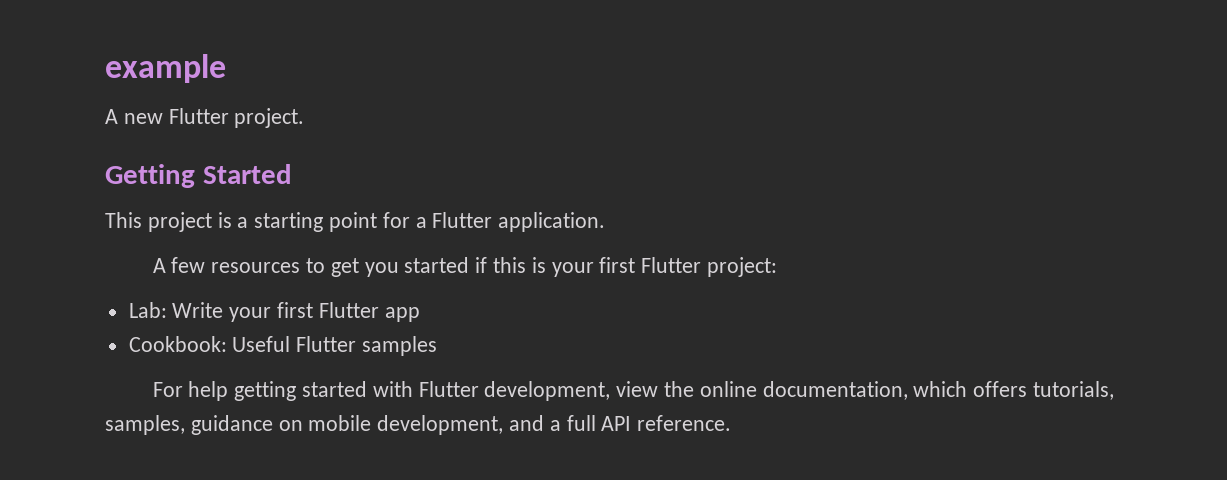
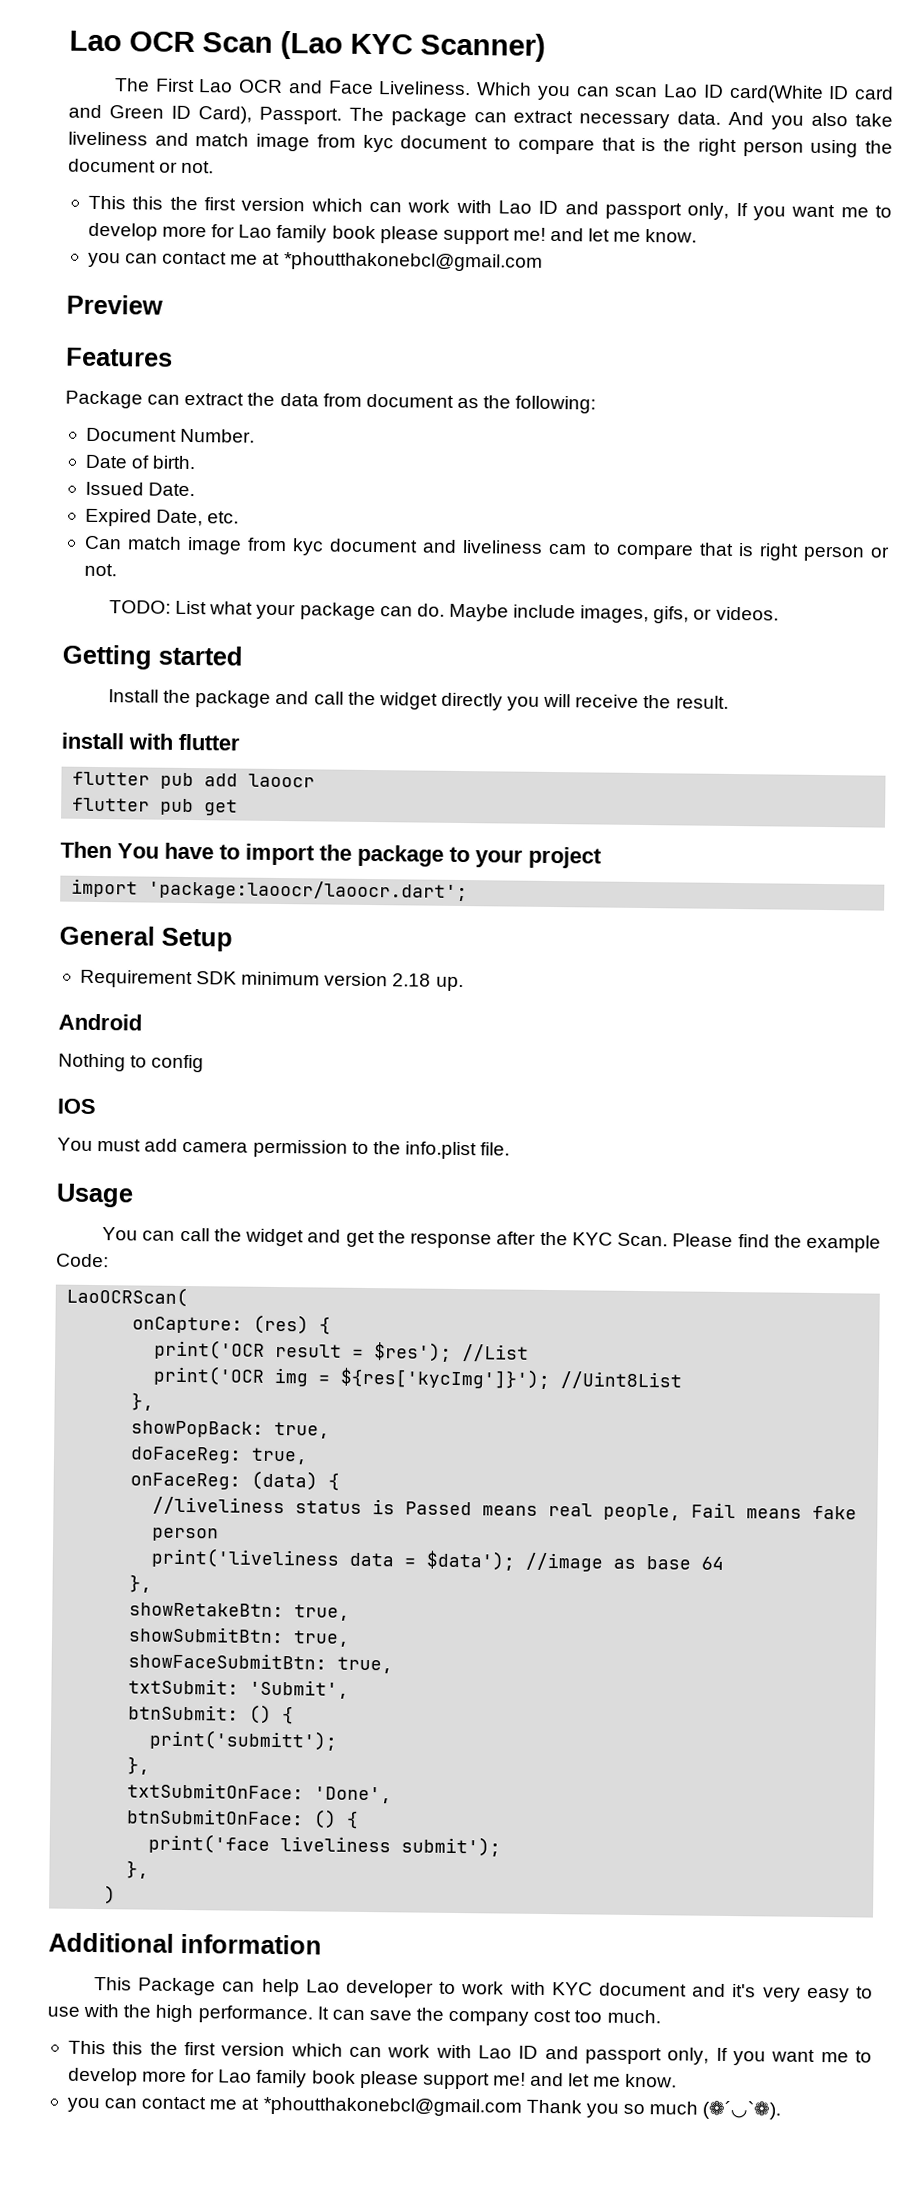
[105,54,226,83] [105,108,305,128] [105,164,292,188] [105,212,606,232] [152,257,778,277] [128,302,420,322] [128,336,438,356] [152,381,1115,401] [105,415,732,435] example // A new Flutter project. // Getting Started // This project is a starting point for a Flutter application. // A few resources to get you started if this is your first Flutter project: // Lab: Write your first Flutter app // Cookbook: Useful Flutter samples // For help getting started with Flutter development, view the online documentation, which offers tutorials, samples, guidance on mobile development, and a full API reference. -> [69,30,546,62] [115,78,894,103] [68,104,894,130] [68,131,894,158] [68,158,215,174] [87,195,892,221] [87,222,698,245] [87,251,543,272] [66,294,163,315] [65,347,173,367] [65,390,597,414] [85,427,256,443] [84,454,197,470] [84,481,196,497] [84,508,240,527] [83,535,891,562] [83,563,117,577] [109,600,779,624] [62,644,243,670] [108,689,729,711] [61,732,240,751] [72,771,316,790] [72,797,239,816] [60,841,602,869] [71,878,469,902] [59,925,233,952] [79,969,464,992] [58,1013,142,1031] [58,1053,205,1073] [57,1098,96,1115] [57,1137,511,1160] [56,1183,133,1208] [102,1227,881,1253] [56,1253,109,1268] [66,1286,189,1308] [132,1314,332,1335] [154,1339,530,1362] [153,1365,683,1390] [131,1392,155,1411] [131,1420,331,1439] [130,1446,309,1465] [130,1470,341,1491] [152,1496,858,1521] [152,1527,220,1542] [151,1547,725,1572] [129,1574,153,1593] [129,1602,351,1621] [128,1626,351,1647] [128,1652,394,1674] [128,1678,350,1699] [128,1704,295,1725] [149,1729,338,1751] [127,1756,151,1775] [127,1782,393,1804] [126,1808,360,1829] [148,1833,502,1857] [126,1860,150,1879] [104,1885,117,1905] [48,1932,322,1955] [94,1977,873,2003] [47,2003,661,2026] [67,2040,872,2066] [67,2067,678,2090] [66,2096,782,2120] Lao OCR Scan (Lao KYC Scanner) // The First Lao OCR and Face Liveliness. Which you can scan Lao ID card(White ID card and Green ID Card), Passport. The package can extract necessary data. And you also take liveliness and match image from kyc document to compare that is the right person using the document or not. // This this the first version which can work with Lao ID and passport only, If you want me to develop more for Lao family book please support me! and let me know. // you can contact me at *phoutthakonebcl@gmail.com // Preview // Features // Package can extract the data from document as the following: // Document Number. // Date of birth. // Issued Date. // Expired Date, etc. // Can match image from kyc document and liveliness cam to compare that is right person or not. // TODO: List what your package can do. Maybe include images, gifs, or videos. // Getting started // Install the package and call the widget directly you will receive the result. // install with flutter // flutter pub add laoocr // flutter pub get // Then You have to import the package to your project // import 'package:laoocr/laoocr.dart'; // General Setup // Requirement SDK minimum version 2.18 up. // Android // Nothing to config // IOS // You must add camera permission to the info.plist file. // Usage // You can call the widget and get the response after the KYC Scan. Please find the example Code: // LaoOCRScan( // onCapture: (res) { // print('OCR result = $res'); //List // print('OCR img = ${res['kycImg']}'); //Uint8List // }, // showPopBack: true, // doFaceReg: true, // onFaceReg: (data) { // //liveliness status is Passed means real people, Fail means fake person // print('liveliness data = $data'); //image as base 64 // }, // showRetakeBtn: true, // showSubmitBtn: true, // showFaceSubmitBtn: true, // txtSubmit: 'Submit', // btnSubmit: () { // print('submitt'); // }, // txtSubmitOnFace: 'Done', // btnSubmitOnFace: () { // print('face liveliness submit'); // }, // ) // Additional information // This Package can help Lao developer to work with KYC document and it's very easy to use with the high performance. It can save the company cost too much. // This this the first version which can work with Lao ID and passport only, If you want me to develop more for Lao family book please support me! and let me know. // you can contact me at *phoutthakonebcl@gmail.com Thank you so much (❁´◡`❁).

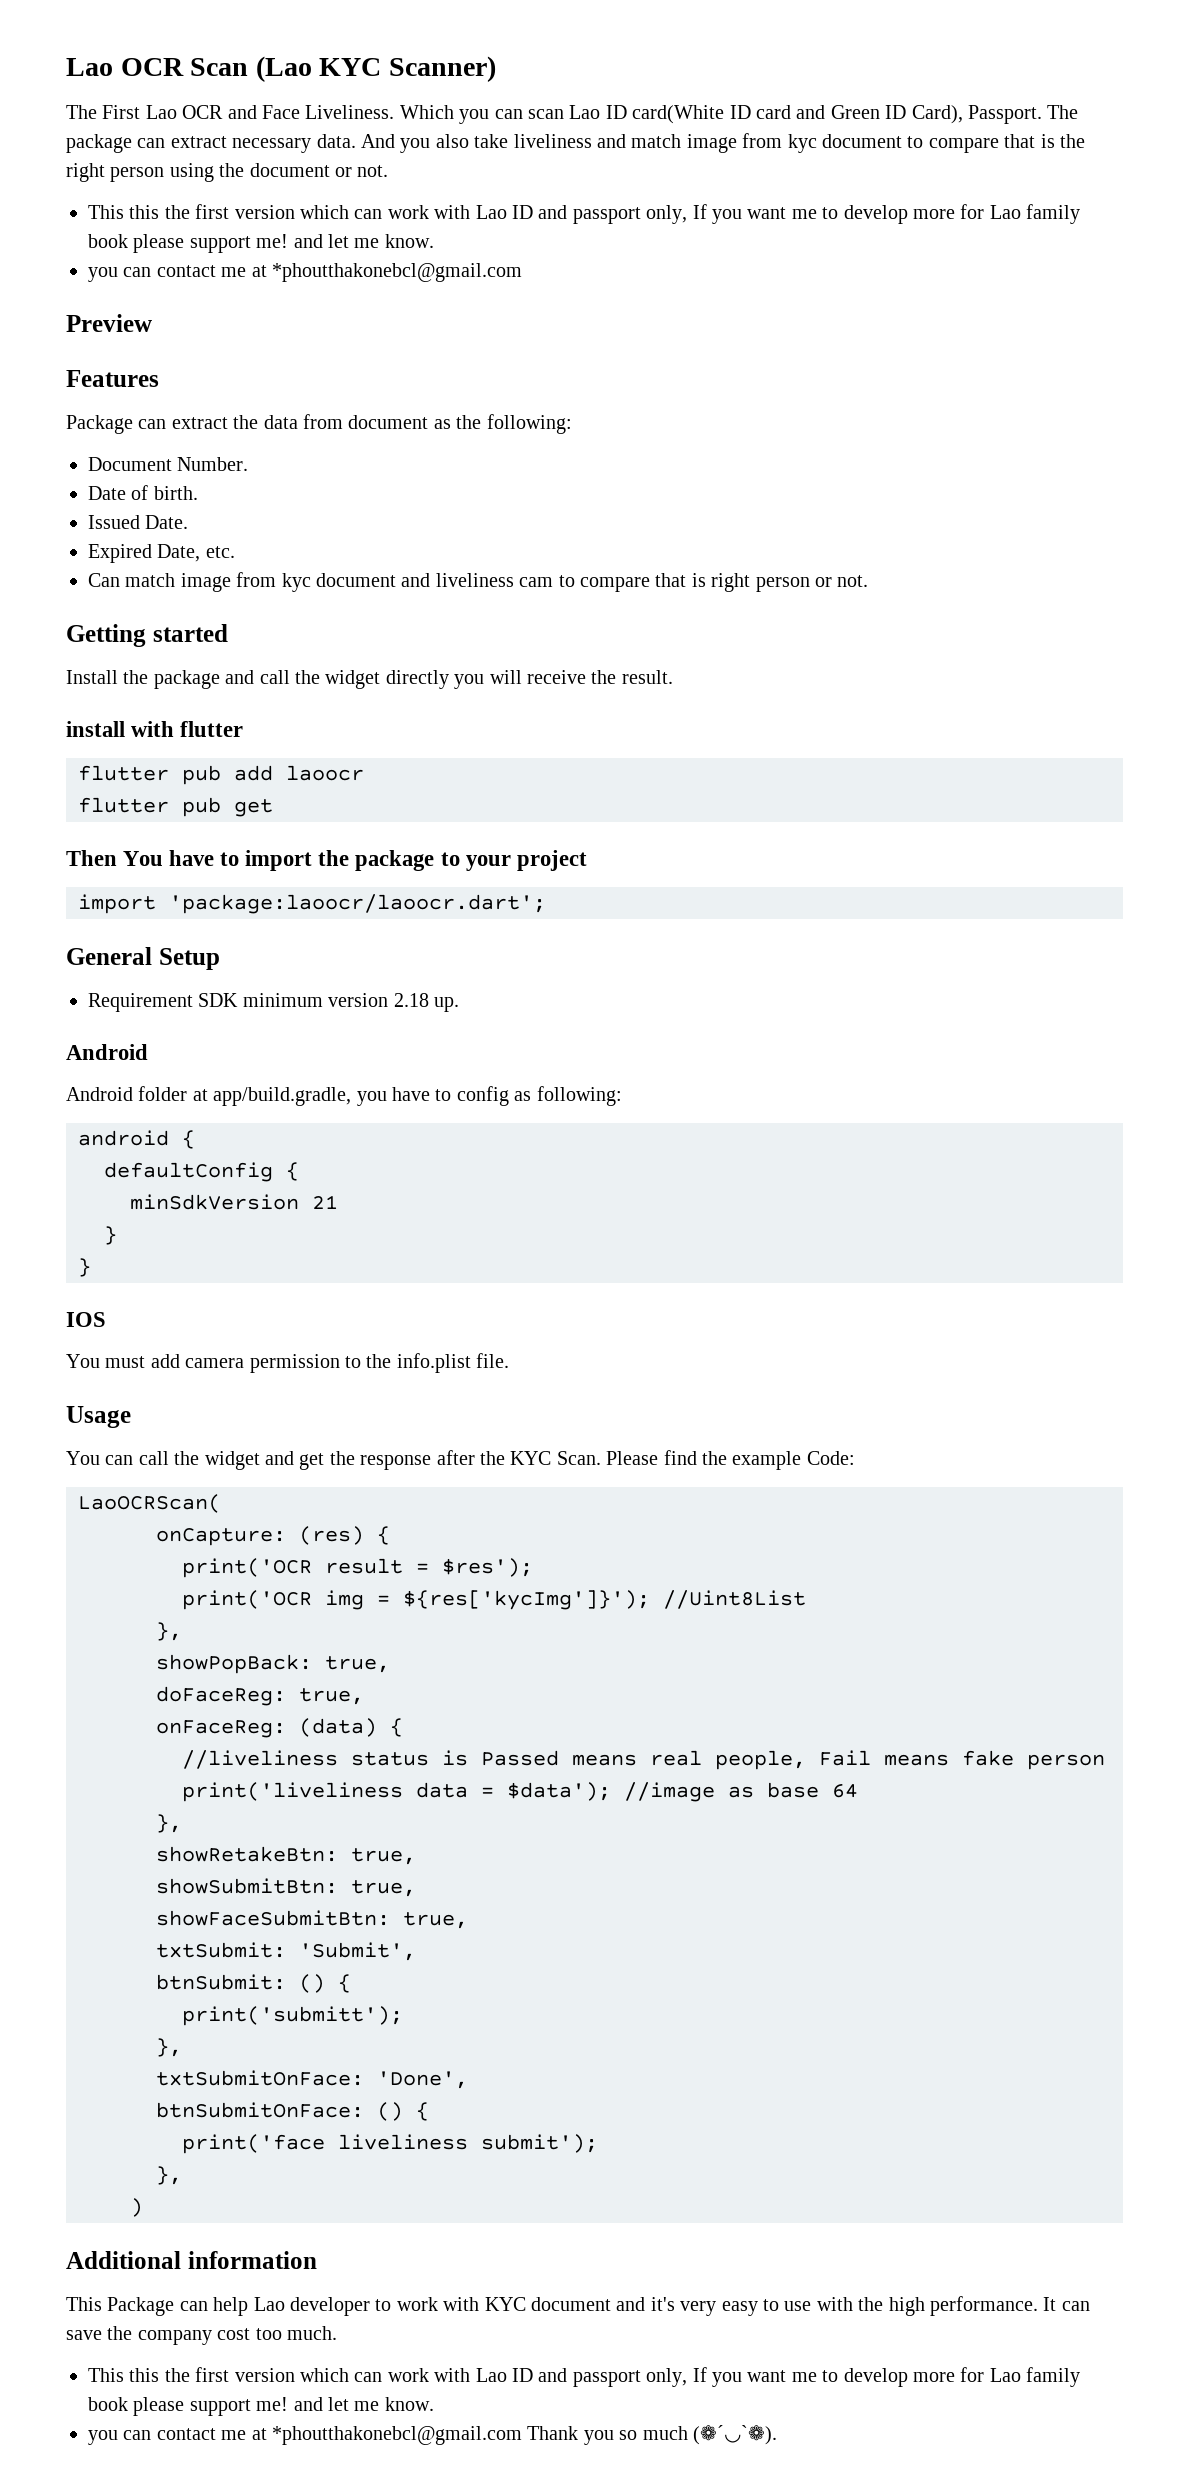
[109,600,779,624] // TODO: List what your package can do. Maybe include images, gifs, or videos. -> (869, 581) none
[58,1053,205,1073] Nothing to config -> [66,1086,622,1106] [78,1130,195,1149] [104,1162,299,1182] [130,1194,338,1210] [104,1226,117,1245] [78,1258,91,1277] Android folder at app/build.gradle, you have to config as following: // android { // defaultConfig { // minSdkVersion 21 // } // }
[462,1344,530,1362] //List -> (533, 1567) none

